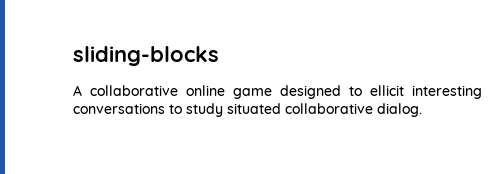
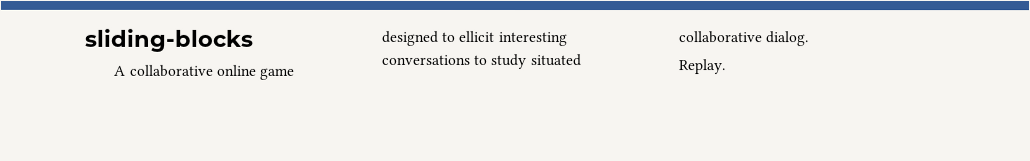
(422, 110) none -> [679,59,726,75] // Replay.

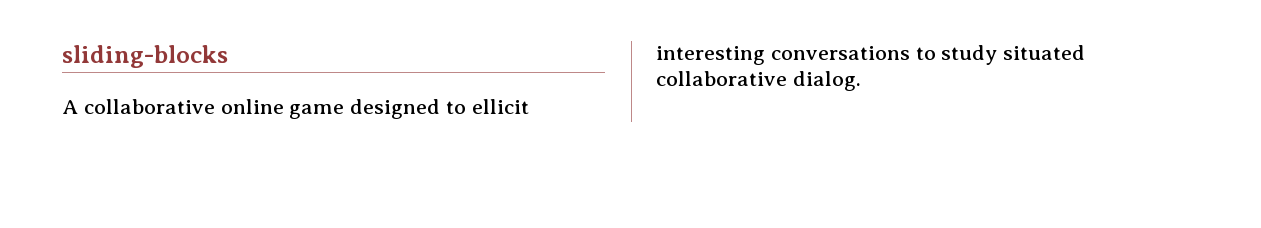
[679,59,726,75] // Replay. -> (861, 81) none

